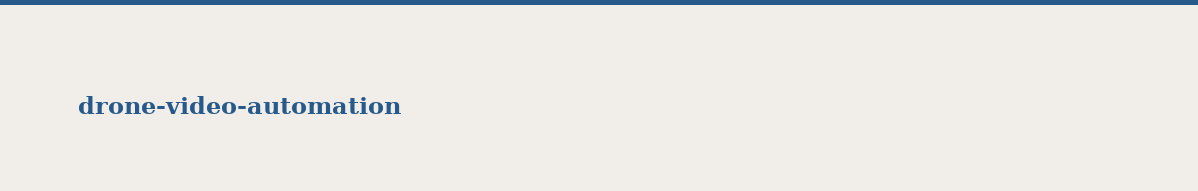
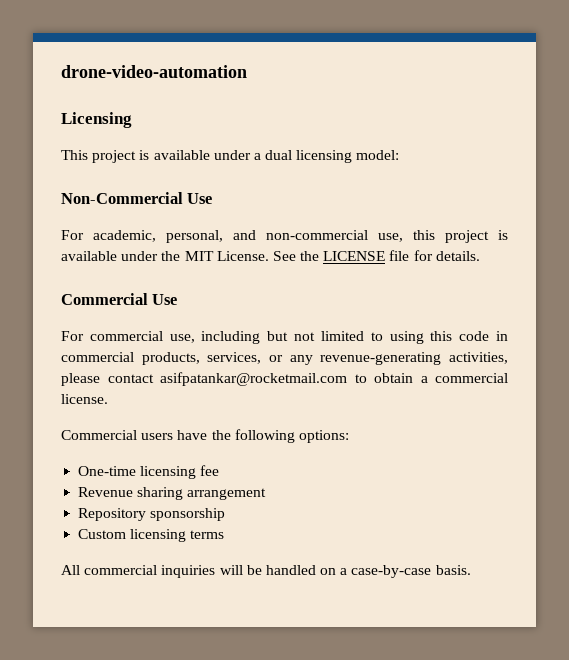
(401, 105) none -> [61,112,132,128] [61,150,400,163] [61,192,213,204] [61,230,508,243] [61,250,480,261] [61,293,178,305] [61,331,508,344] [61,352,508,365] [61,372,508,386] [61,394,108,404] [61,429,349,443] [78,465,220,479] [78,487,267,500] [78,508,226,521] [78,529,225,542] [61,565,471,578] // Licensing // This project is available under a dual licensing model: // Non-Commercial Use // For academic, personal, and non-commercial use, this project is available under the MIT License. See the LICENSE file for details. // Commercial Use // For commercial use, including but not limited to using this code in commercial products, services, or any revenue-generating activities, please contact asifpatankar@rocketmail.com to obtain a commercial license. // Commercial users have the following options: // One-time licensing fee // Revenue sharing arrangement // Repository sponsorship // Custom licensing terms // All commercial inquiries will be handled on a case-by-case basis.

